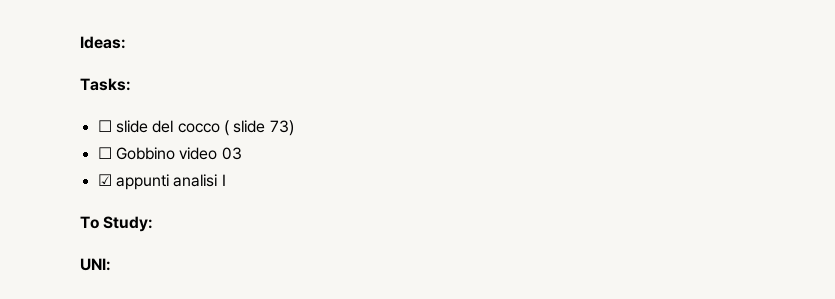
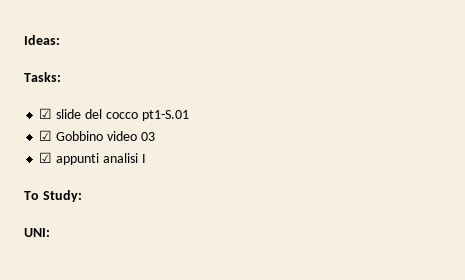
[97,120,112,132] ☐ -> [39,108,53,119] ☑
[223,120,294,136] [97,147,112,159] ( slide 73) // ☐ -> [141,110,189,121] [39,130,53,141] pt1-S.01 // ☑

